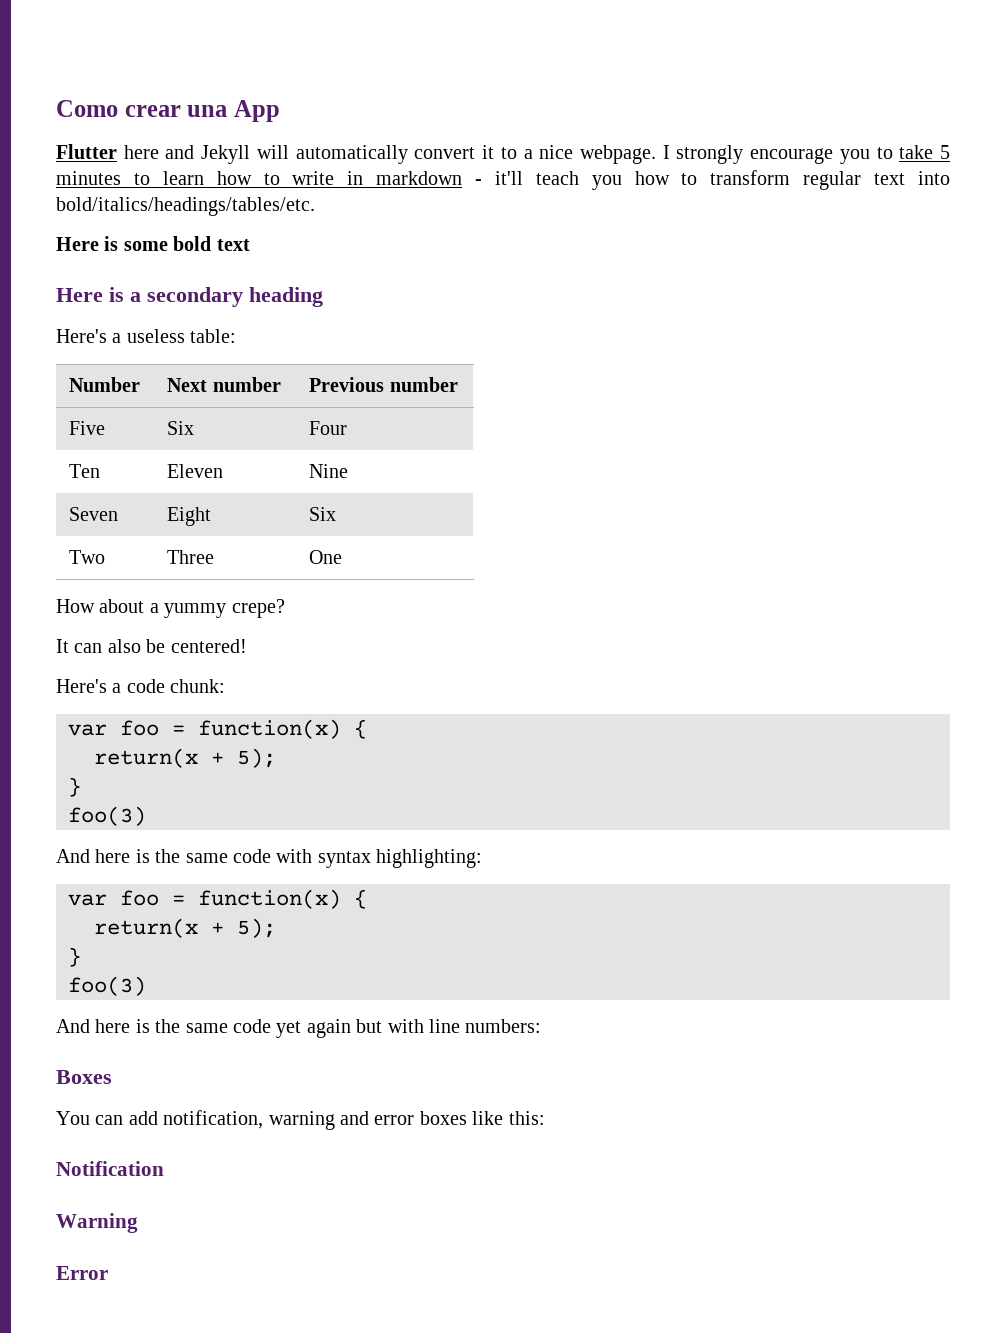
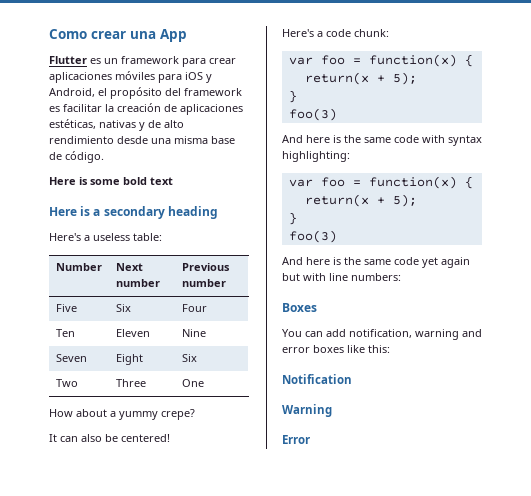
[123,145,950,164] [56,170,950,190] [56,197,315,216] here and Jekyll will automatically convert it to a nice webpage. I strongly encourage you to take 5 minutes to learn how to write in markdown - it'll teach you how to transform regular text into bold/italics/headings/tables/etc. -> [90,56,236,67] [49,71,212,83] [49,87,242,99] [49,103,243,115] [49,119,184,131] [49,136,235,144] [49,151,104,163] es un framework para crear aplicaciones móviles para iOS y Android, el propósito del framework es facilitar la creación de aplicaciones estéticas, nativas y de alto rendimiento desde una misma base de código.

